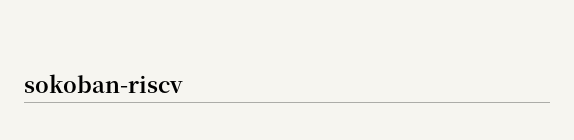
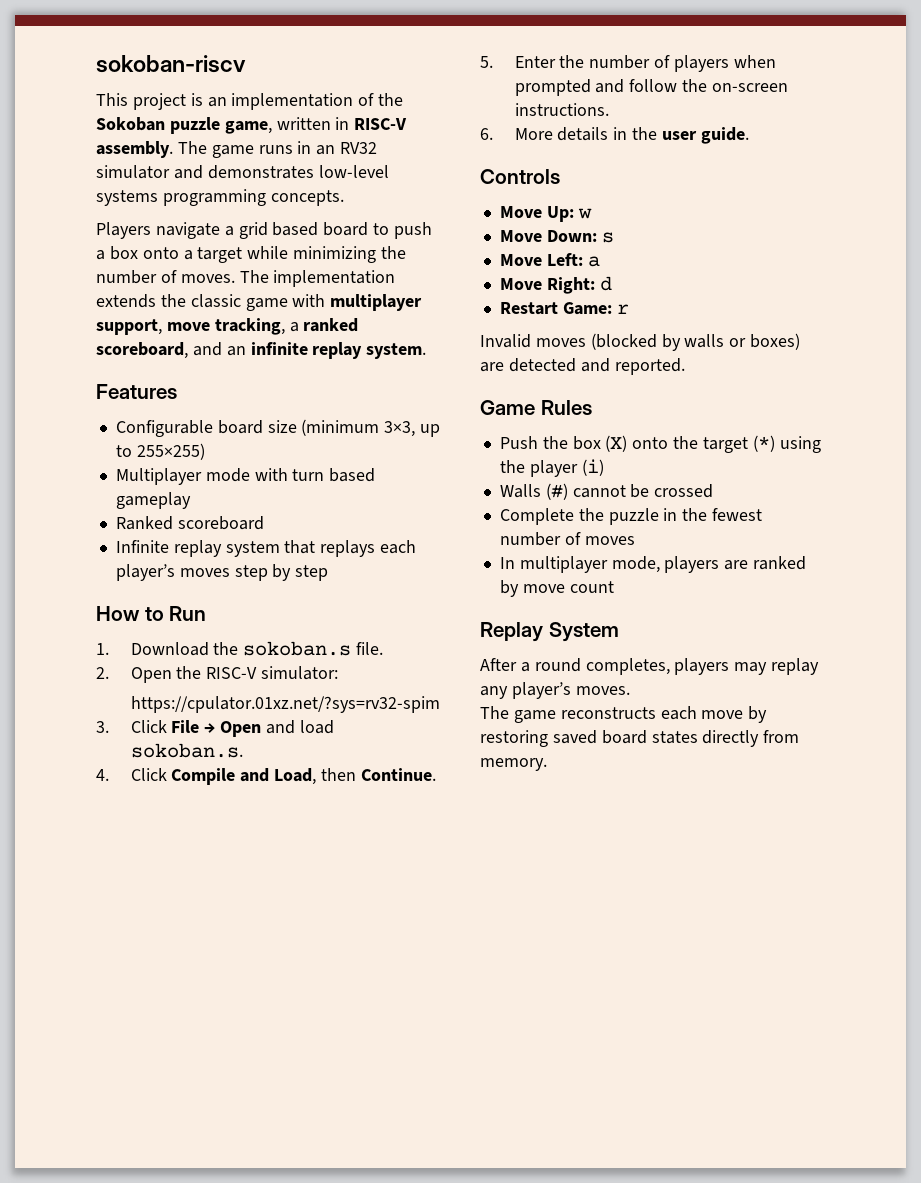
(183, 83) none -> [96,93,404,110] [96,117,408,134] [96,141,378,158] [96,165,389,179] [96,189,344,206] [96,222,433,239] [96,246,407,263] [96,270,396,287] [96,294,423,311] [96,318,359,335] [96,342,427,359] [96,384,177,399] [115,419,441,437] [115,443,205,460] [115,468,376,485] [115,492,191,509] [115,516,264,530] [115,540,417,557] [115,564,329,581] [96,606,207,621] [96,641,384,656] [96,666,339,683] [130,696,440,713] [96,720,334,737] [130,743,243,758] [96,768,436,785] [480,55,776,72] [514,79,789,96] [514,103,609,116] [480,127,749,144] [480,169,560,184] [499,206,592,222] [499,230,614,243] [499,253,600,267] [499,276,612,294] [499,302,629,315] [480,333,801,351] [480,358,685,375] [480,400,592,415] [499,435,821,453] [499,459,604,477] [499,483,714,500] [499,508,763,525] [499,532,635,546] [499,556,807,573] [499,580,614,597] [480,622,619,642] [480,658,820,675] [480,682,630,699] [480,706,768,723] [480,730,800,747] [480,758,547,771] // This project is an implementation of the Sokoban puzzle game, written in RISC-V assembly. The game runs in an RV32 simulator and demonstrates low-level systems programming concepts. // Players navigate a grid based board to push a box onto a target while minimizing the number of moves. The implementation extends the classic game with multiplayer support, move tracking, a ranked scoreboard, and an infinite replay system. // Features // Configurable board size (minimum 3×3, up to 255×255) // Multiplayer mode with turn based gameplay // Ranked scoreboard // Infinite replay system that replays each player’s moves step by step // How to Run // 1. Download the sokoban.s file. // 2. Open the RISC-V simulator: // https://cpulator.01xz.net/?sys=rv32-spim // 3. Click File → Open and load sokoban.s. // 4. Click Compile and Load, then Continue. // 5. Enter the number of players when prompted and follow the on-screen instructions. // 6. More details in the user guide. // Controls // Move Up: w // Move Down: s // Move Left: a // Move Right: d // Restart Game: r // Invalid moves (blocked by walls or boxes) are detected and reported. // Game Rules // Push the box (X) onto the target (*) using the player (i) // Walls (#) cannot be crossed // Complete the puzzle in the fewest number of moves // In multiplayer mode, players are ranked by move count // Replay System // After a round completes, players may replay any player’s moves. // The game reconstructs each move by restoring saved board states directly from memory.

